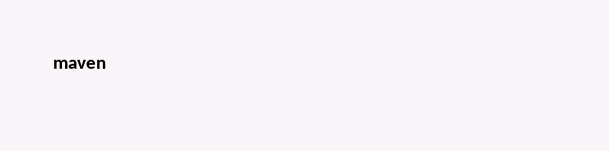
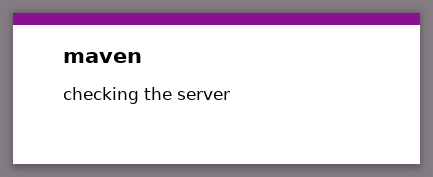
(107, 64) none -> [63,87,230,104] // checking the server

